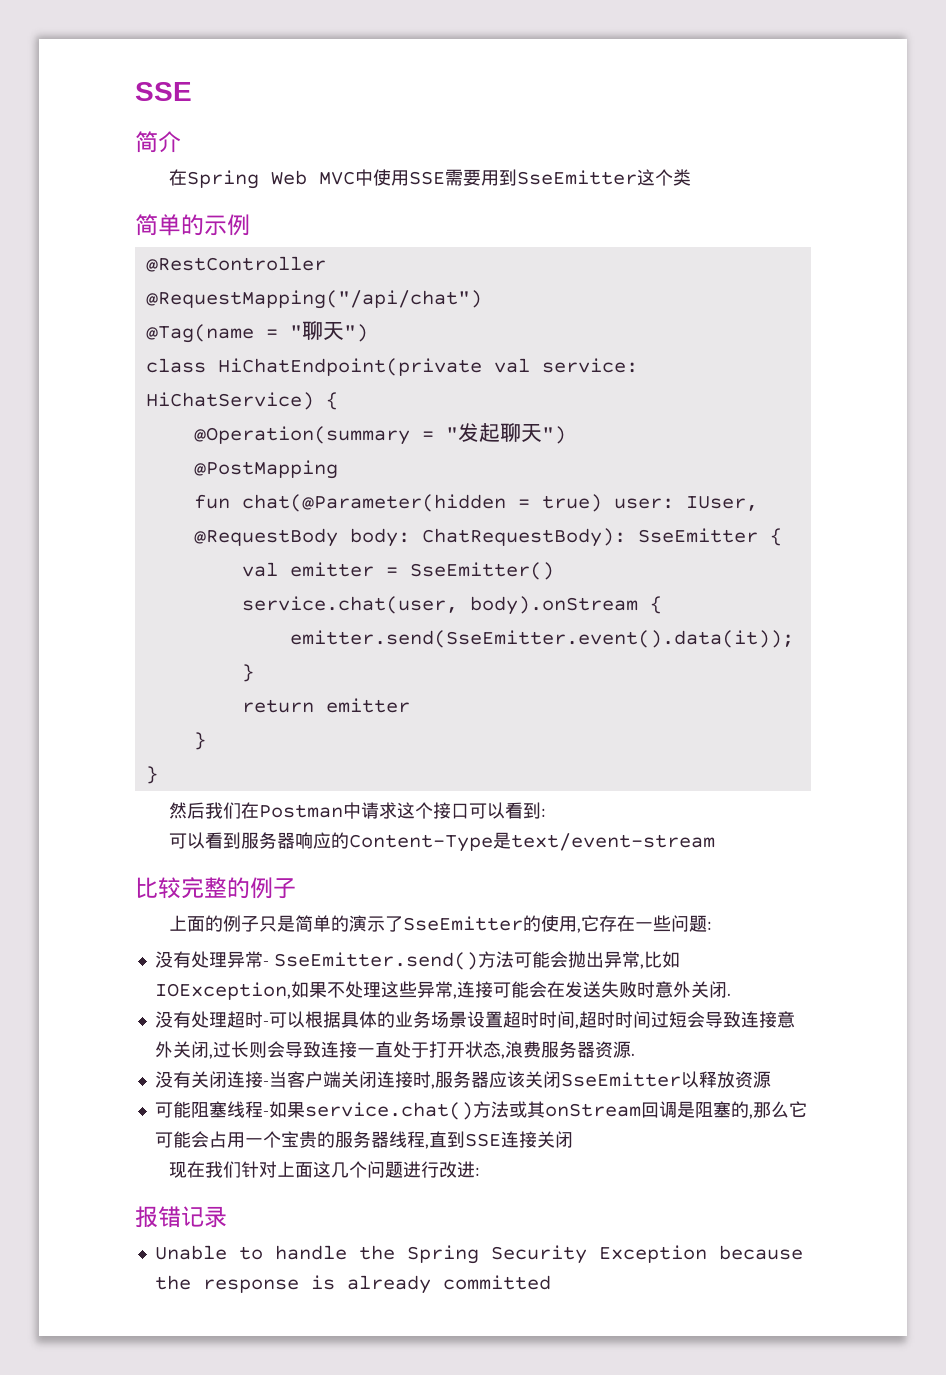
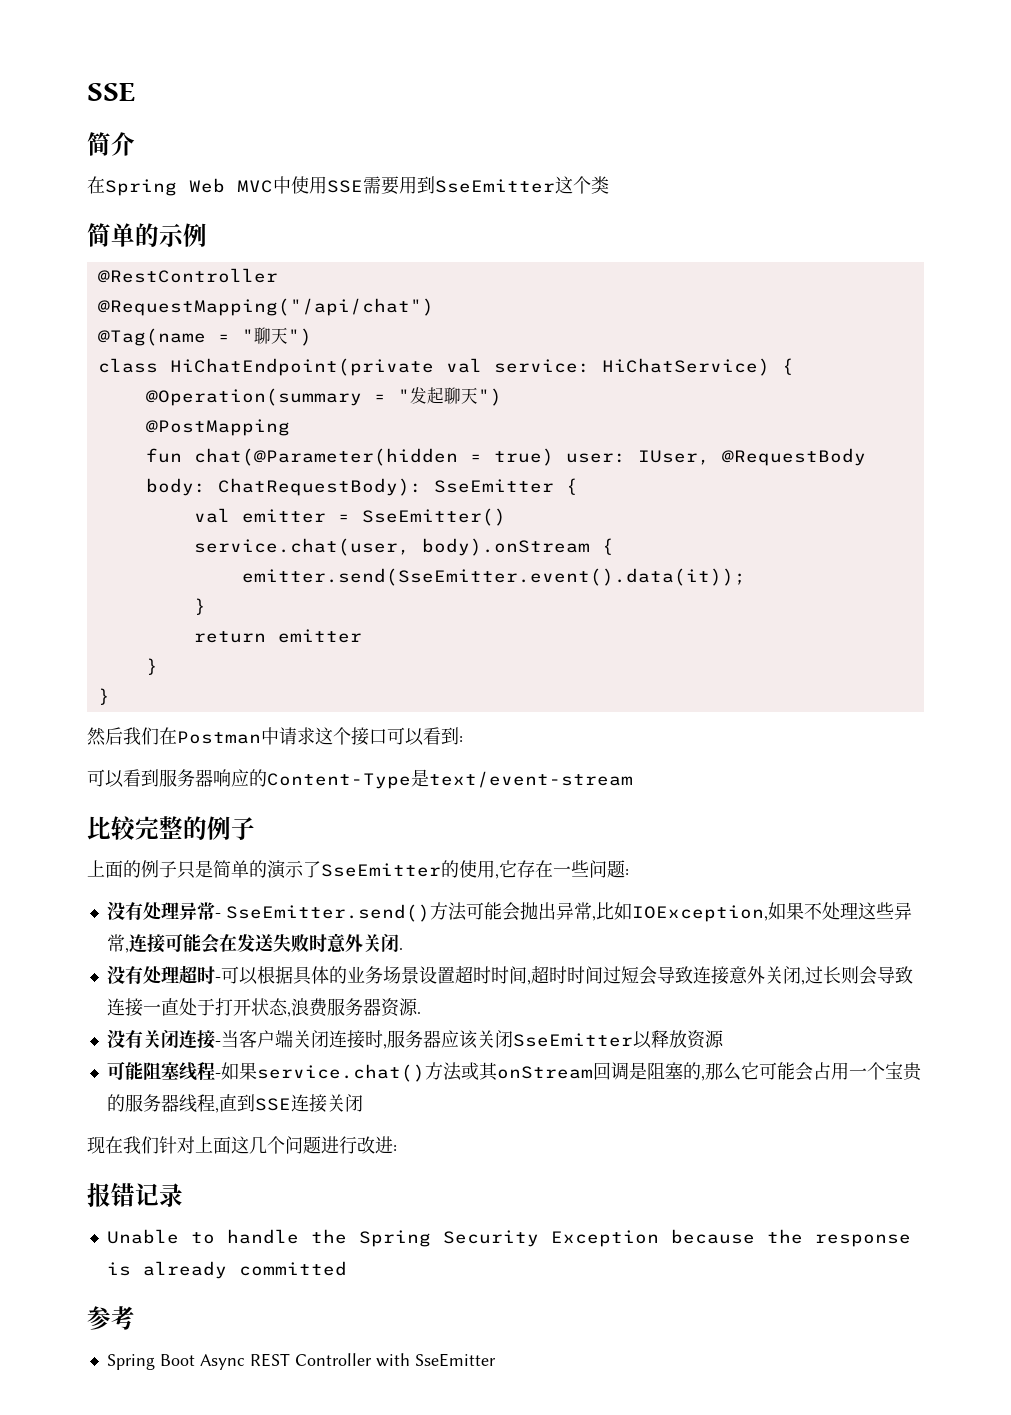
(551, 1282) none -> [87,1306,135,1330] [106,1353,496,1370] // 参考 // Spring Boot Async REST Controller with SseEmitter

